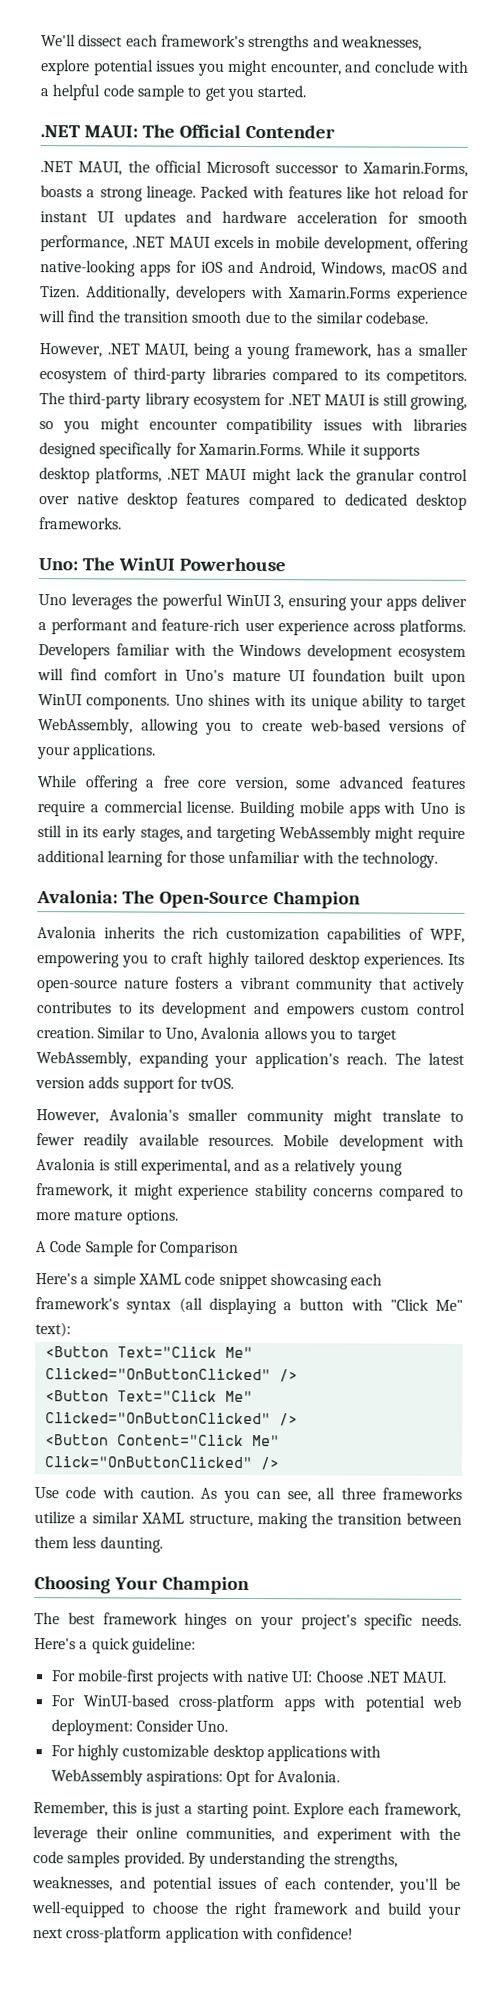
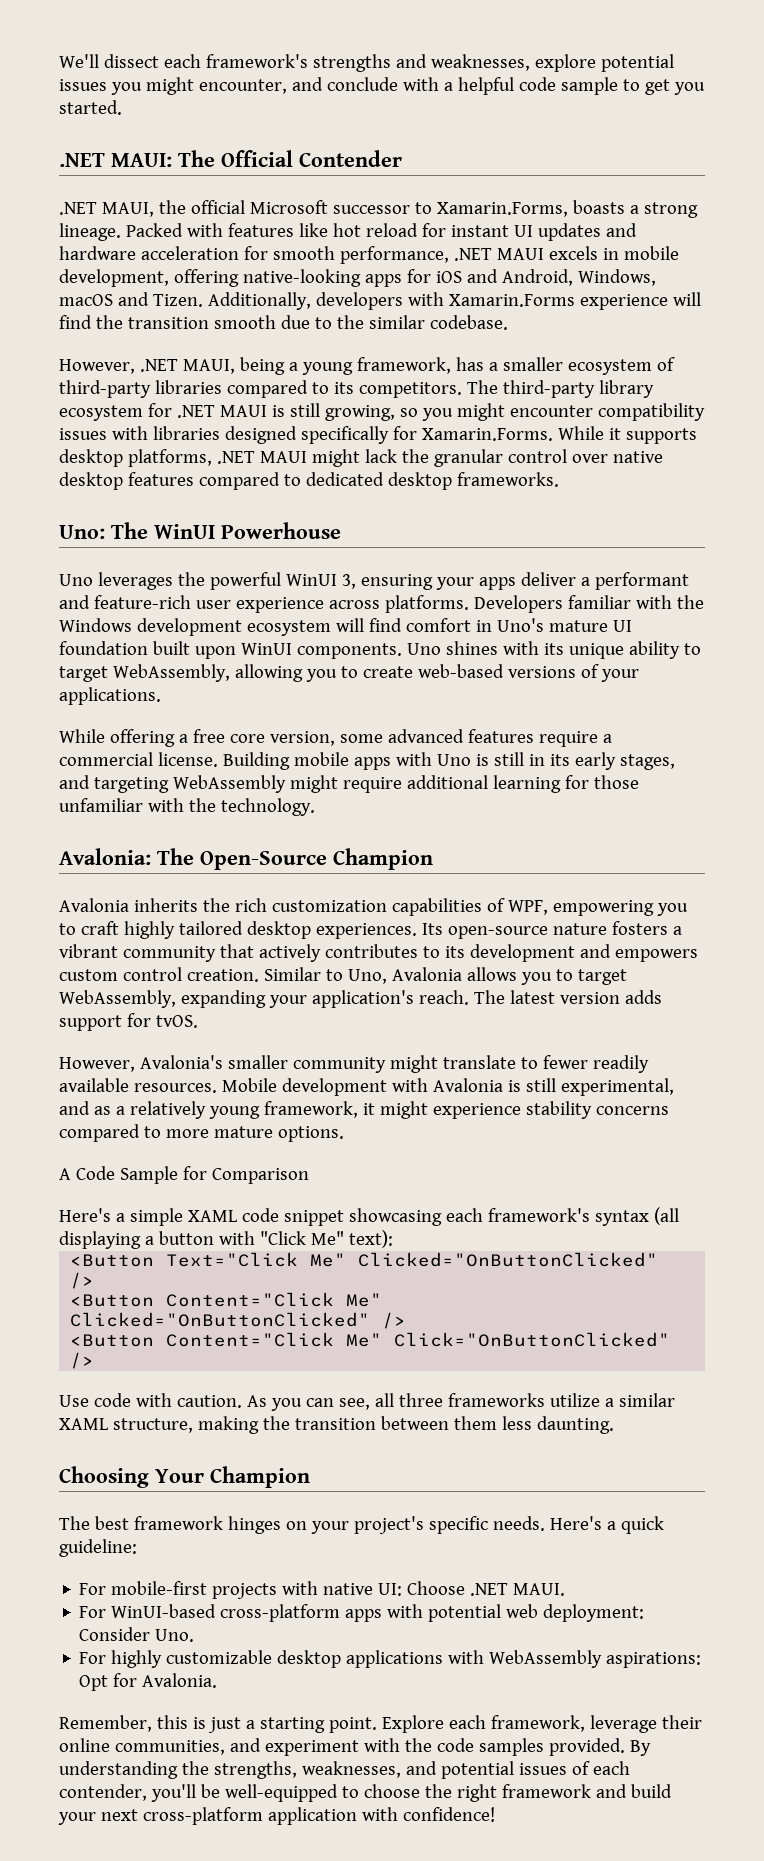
[116,1390,217,1402] Text="Click -> [166,1292,335,1307] Content="Click

